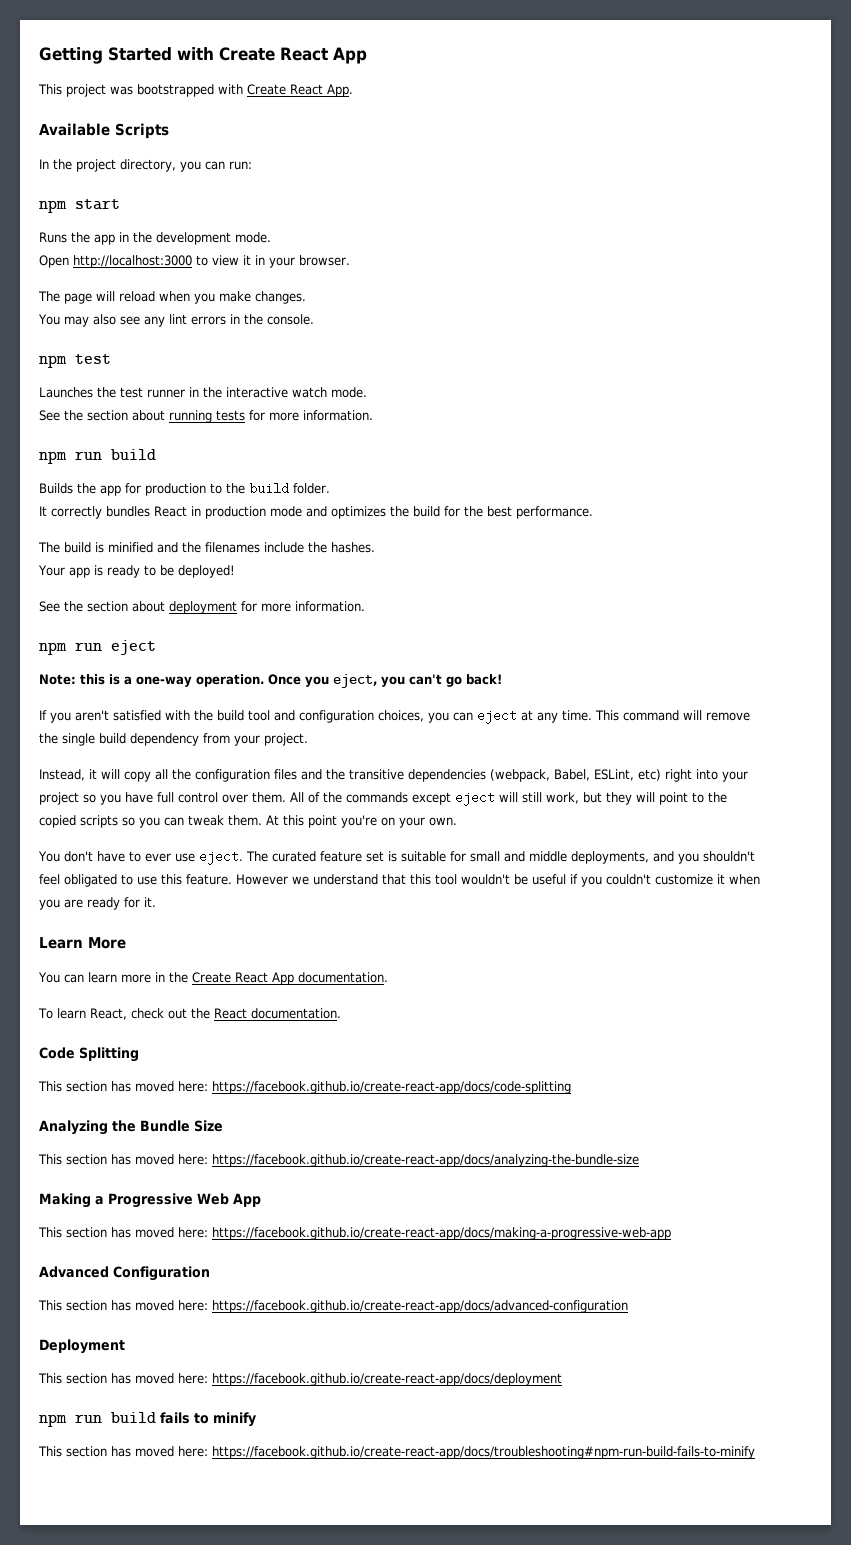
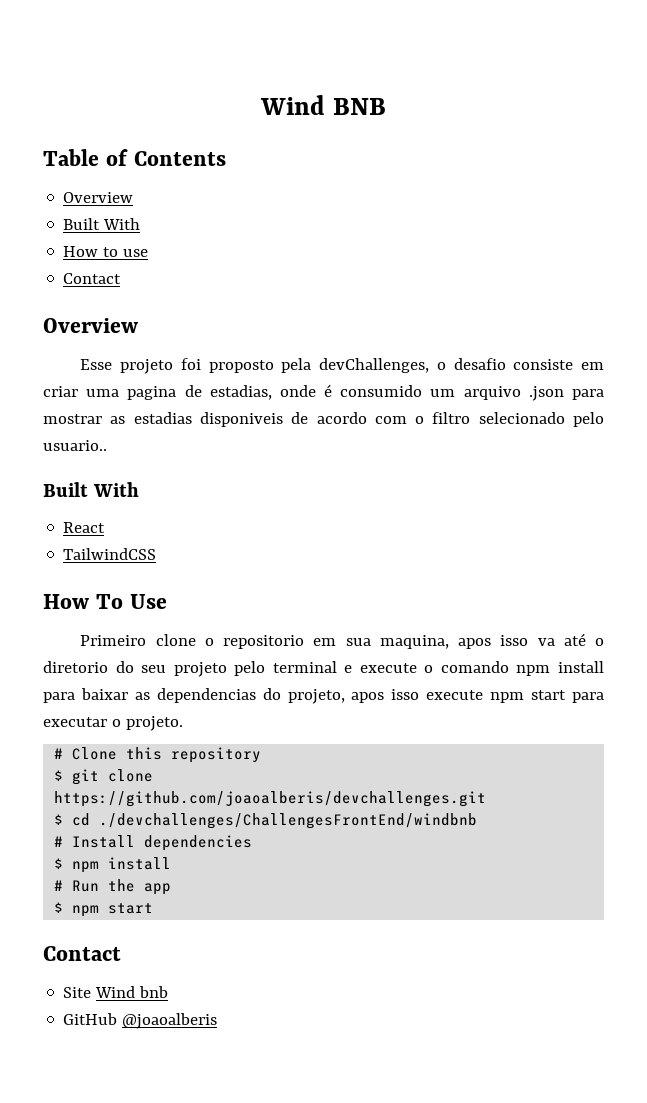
[39,47,367,64] [38,84,353,97] [39,123,169,139] [39,159,252,172] [39,199,120,213] [39,232,271,245] [39,255,350,268] [38,291,306,304] [38,314,314,327] [39,354,111,368] [39,387,367,398] [39,410,373,423] [39,449,156,464] [39,482,330,496] [39,506,593,519] [38,542,375,553] [38,565,235,578] [39,601,365,614] [39,640,156,655] [39,674,502,688] [39,709,750,724] [39,733,308,746] [39,769,748,782] [39,791,727,806] [39,815,457,828] [38,850,755,865] [39,874,760,887] [39,897,156,910] [39,937,126,949] [38,972,388,985] [38,1008,341,1020] [39,1047,139,1062] [38,1081,571,1094] [39,1120,223,1135] [38,1154,639,1167] [39,1193,261,1208] [38,1227,671,1240] [39,1266,210,1281] [38,1300,628,1313] [39,1339,125,1354] [38,1373,562,1386] [39,1412,256,1427] [38,1446,755,1459] Getting Started with Create React App // This project was bootstrapped with Create React App. // Available Scripts // In the project directory, you can run: // npm start // Runs the app in the development mode. // Open http://localhost:3000 to view it in your browser. // The page will reload when you make changes. // You may also see any lint errors in the console. // npm test // Launches the test runner in the interactive watch mode. // See the section about running tests for more information. // npm run build // Builds the app for production to the build folder. // It correctly bundles React in production mode and optimizes the build for the best performance. // The build is minified and the filenames include the hashes. // Your app is ready to be deployed! // See the section about deployment for more information. // npm run eject // Note: this is a one-way operation. Once you eject, you can't go back! // If you aren't satisfied with the build tool and configuration choices, you can eject at any time. This command will remove the single build dependency from your project. // Instead, it will copy all the configuration files and the transitive dependencies (webpack, Babel, ESLint, etc) right into your project so you have full control over them. All of the commands except eject will still work, but they will point to the copied scripts so you can tweak them. At this point you're on your own. // You don't have to ever use eject. The curated feature set is suitable for small and middle deployments, and you shouldn't feel obligated to use this feature. However we understand that this tool wouldn't be useful if you couldn't customize it when you are ready for it. // Learn More // You can learn more in the Create React App documentation. // To learn React, check out the React documentation. // Code Splitting // This section has moved here: https://facebook.github.io/create-react-app/docs/code-splitting // Analyzing the Bundle Size // This section has moved here: https://facebook.github.io/create-react-app/docs/analyzing-the-bundle-size // Making a Progressive Web App // This section has moved here: https://facebook.github.io/create-react-app/docs/making-a-progressive-web-app // Advanced Configuration // This section has moved here: https://facebook.github.io/create-react-app/docs/advanced-configuration // Deployment // This section has moved here: https://facebook.github.io/create-react-app/docs/deployment // npm run build fails to minify // This section has moved here: https://facebook.github.io/create-react-app/docs/troubleshooting#npm-run-build-fails-to-minify -> [260,95,386,115] [43,149,226,166] [63,192,134,203] [63,218,141,230] [63,246,149,257] [63,273,122,284] [43,318,138,333] [80,358,604,374] [43,384,604,401] [43,412,604,427] [43,440,107,451] [43,482,139,497] [63,522,106,533] [63,548,157,560] [43,594,167,609] [80,633,605,649] [43,661,604,677] [43,688,605,704] [43,716,183,731] [54,747,262,763] [54,769,154,785] [54,791,487,807] [54,813,478,829] [54,835,253,851] [54,857,172,873] [54,879,172,895] [54,902,154,917] [43,946,121,961] [63,986,169,998] [63,1013,218,1029] Wind BNB // Table of Contents // Overview // Built With // How to use // Contact // Overview // Esse projeto foi proposto pela devChallenges, o desafio consiste em criar uma pagina de estadias, onde é consumido um arquivo .json para mostrar as estadias disponiveis de acordo com o filtro selecionado pelo usuario.. // Built With // React // TailwindCSS // How To Use // Primeiro clone o repositorio em sua maquina, apos isso va até o diretorio do seu projeto pelo terminal e execute o comando npm install para baixar as dependencias do projeto, apos isso execute npm start para executar o projeto. // # Clone this repository // $ git clone https://github.com/joaoalberis/devchallenges.git // $ cd ./devchallenges/ChallengesFrontEnd/windbnb // # Install dependencies // $ npm install // # Run the app // $ npm start // Contact // Site Wind bnb // GitHub @joaoalberis

